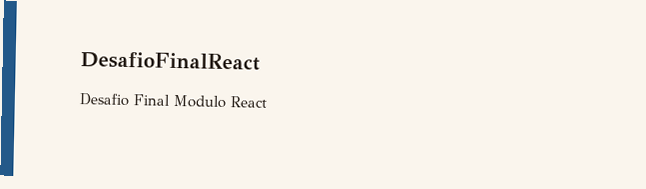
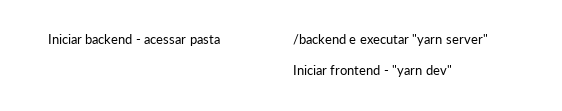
[80,51,260,71] [79,93,267,109] DesafioFinalReact // Desafio Final Modulo React -> [48,34,488,46] [293,65,452,77] Iniciar backend - acessar pasta /backend e executar "yarn server" // Iniciar frontend - "yarn dev"

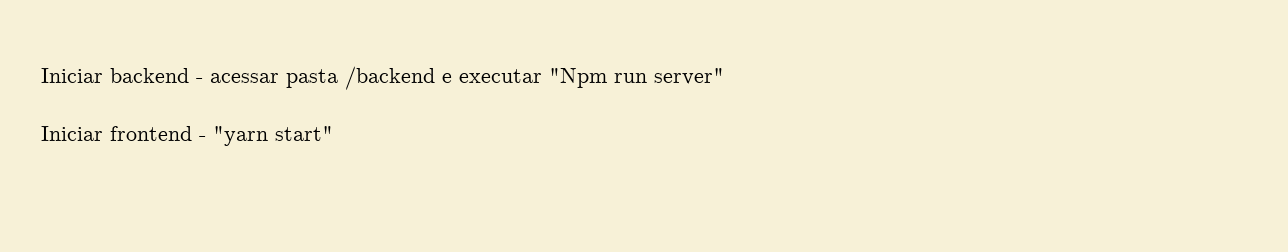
[412,34,443,46] "yarn -> [549,68,647,88] "Npm run
[425,65,452,75] dev" -> [275,126,333,141] start"

